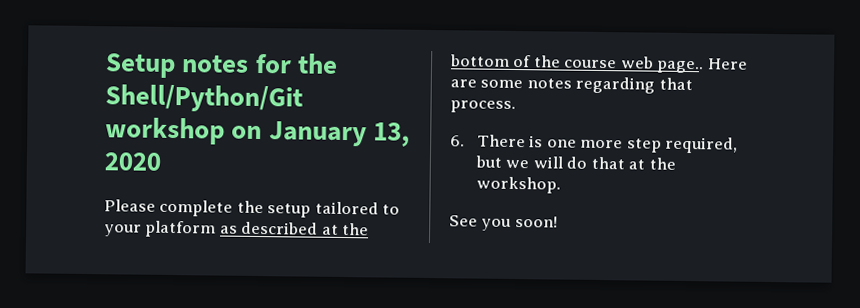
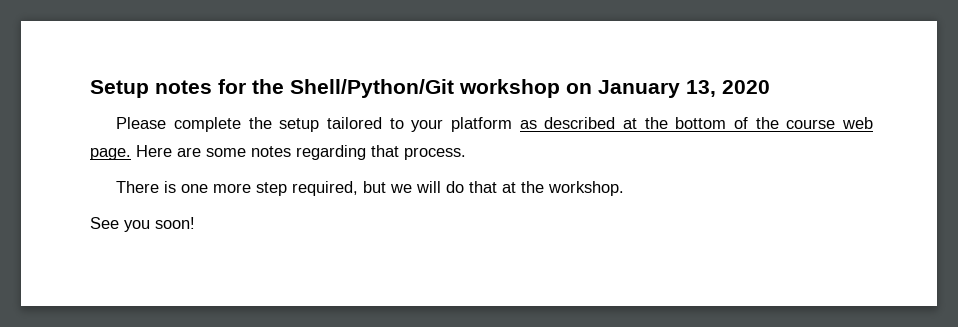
[656,60,705,74] page.. -> [90,148,131,160] page.
[450,135,465,147] 6. -> (466, 153) none

